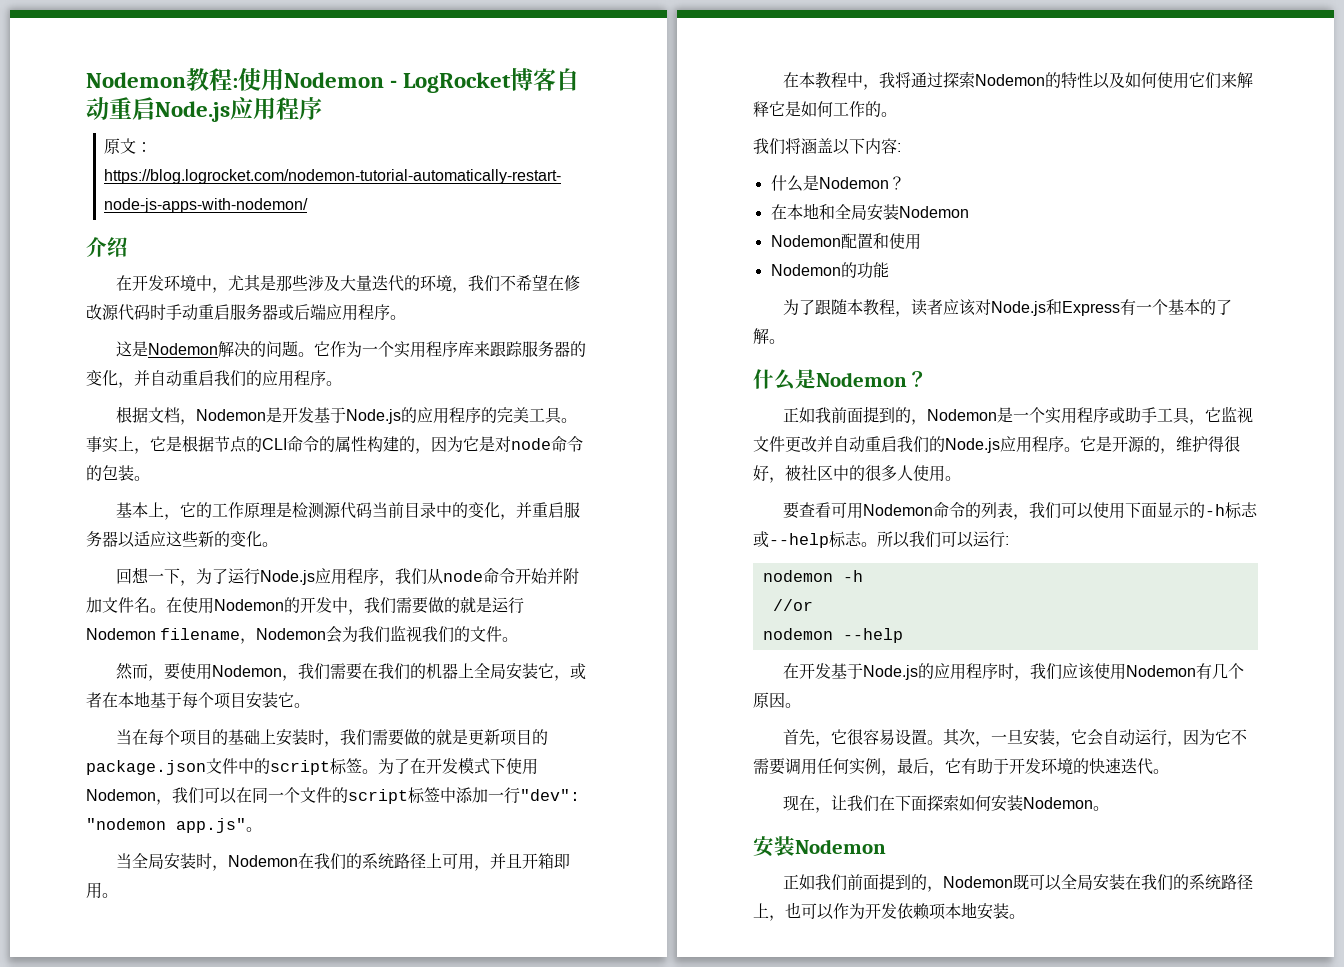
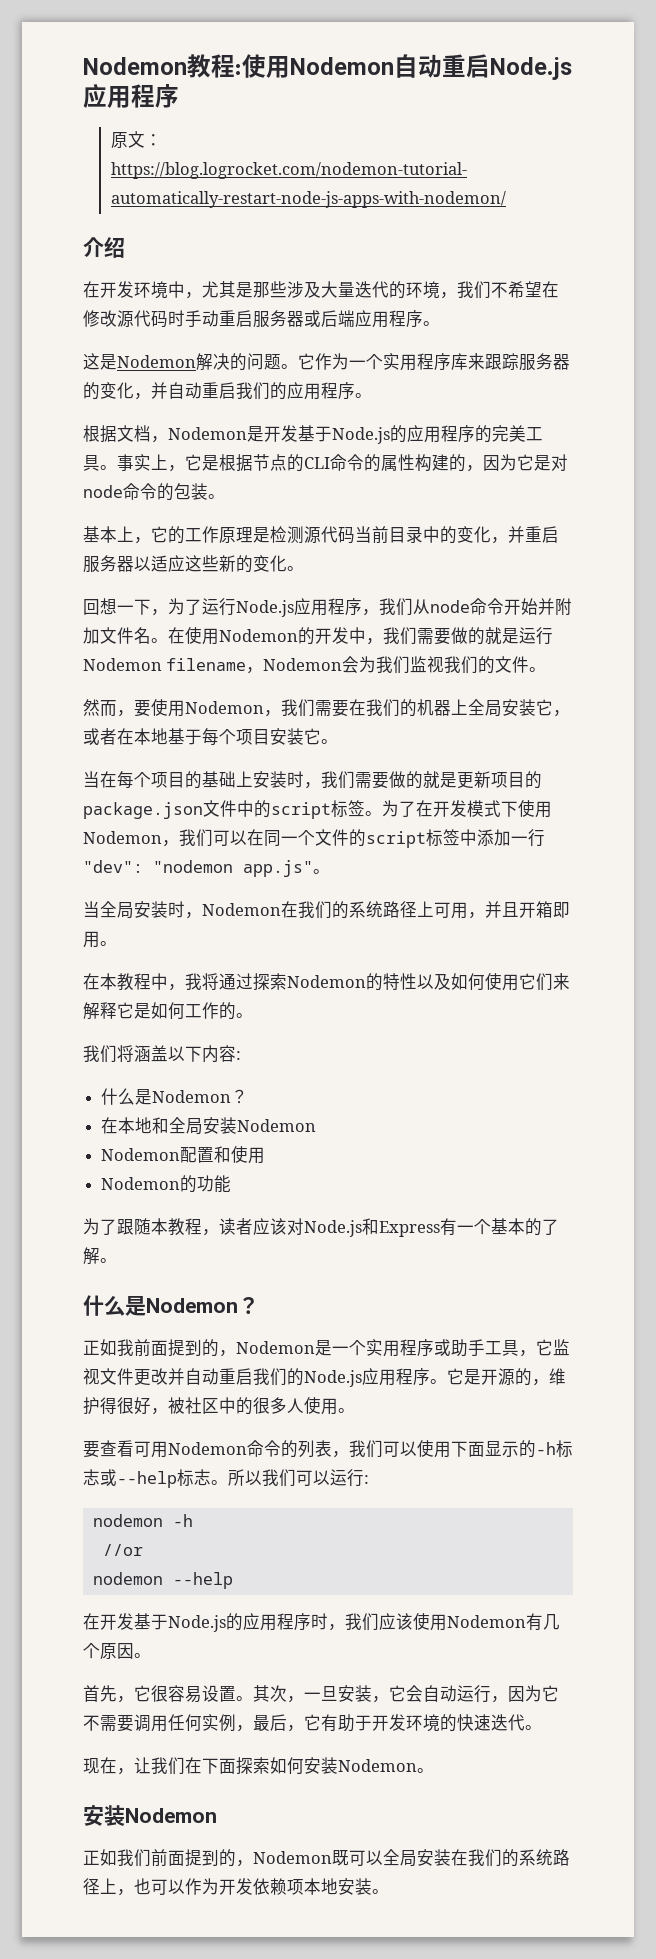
[390,68,557,93] - LogRocket博客 -> (394, 66) none

